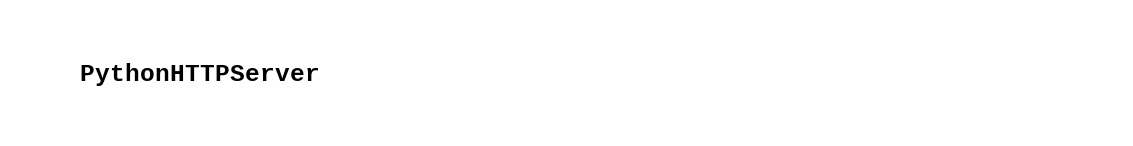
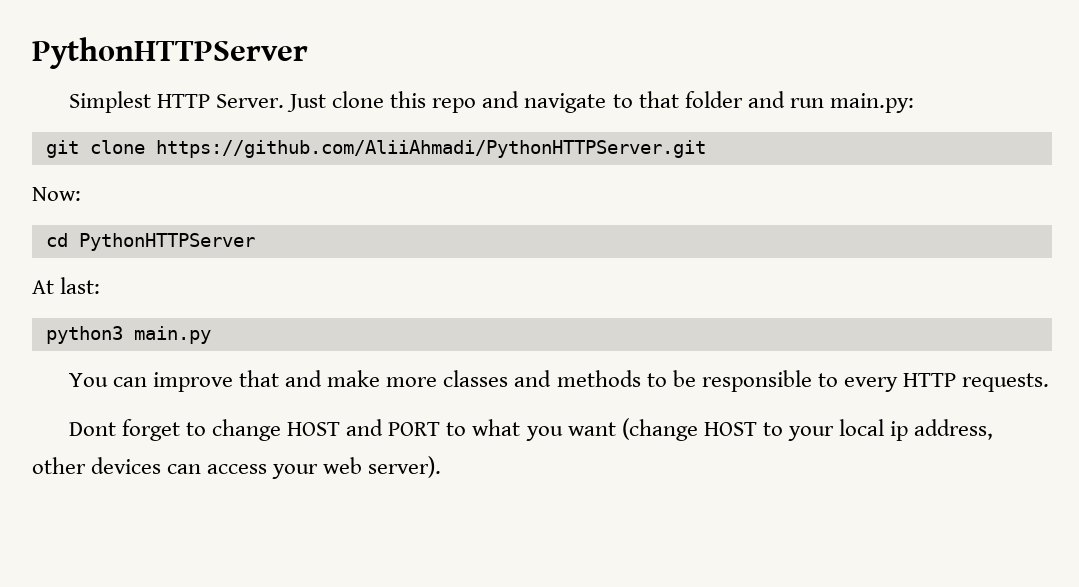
[80,63,320,86] PythonHTTPServer -> [32,37,308,69] [68,91,914,113] [45,140,706,158] [32,187,81,201] [45,233,255,251] [32,277,101,294] [45,326,211,344] [68,370,1050,392] [68,418,994,441] [32,456,442,479] PythonHTTPServer // Simplest HTTP Server. Just clone this repo and navigate to that folder and run main.py: // git clone https://github.com/AliiAhmadi/PythonHTTPServer.git // Now: // cd PythonHTTPServer // At last: // python3 main.py // You can improve that and make more classes and methods to be responsible to every HTTP requests. // Dont forget to change HOST and PORT to what you want (change HOST to your local ip address, other devices can access your web server).

